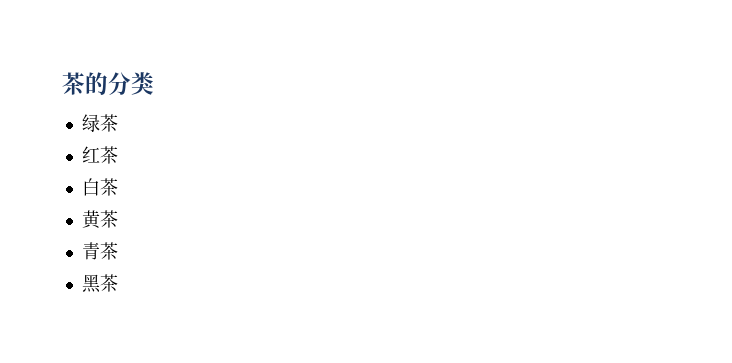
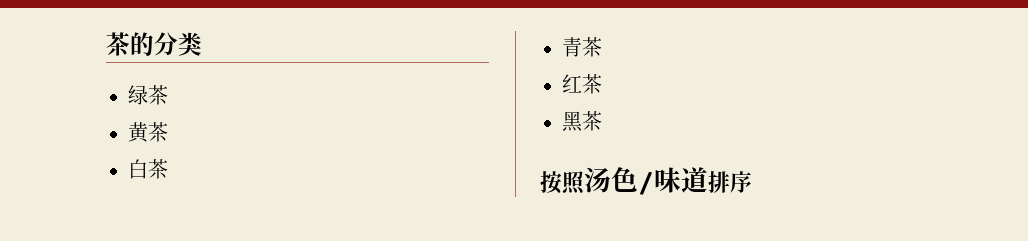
[81,146,100,163] 红 -> [128,122,149,143] 黄
[81,210,118,229] [81,242,100,260] 黄茶 // 青 -> [562,37,602,57] [562,74,582,93] 青茶 // 红
(118, 283) none -> [540,167,752,195] // 按照汤色/味道排序

